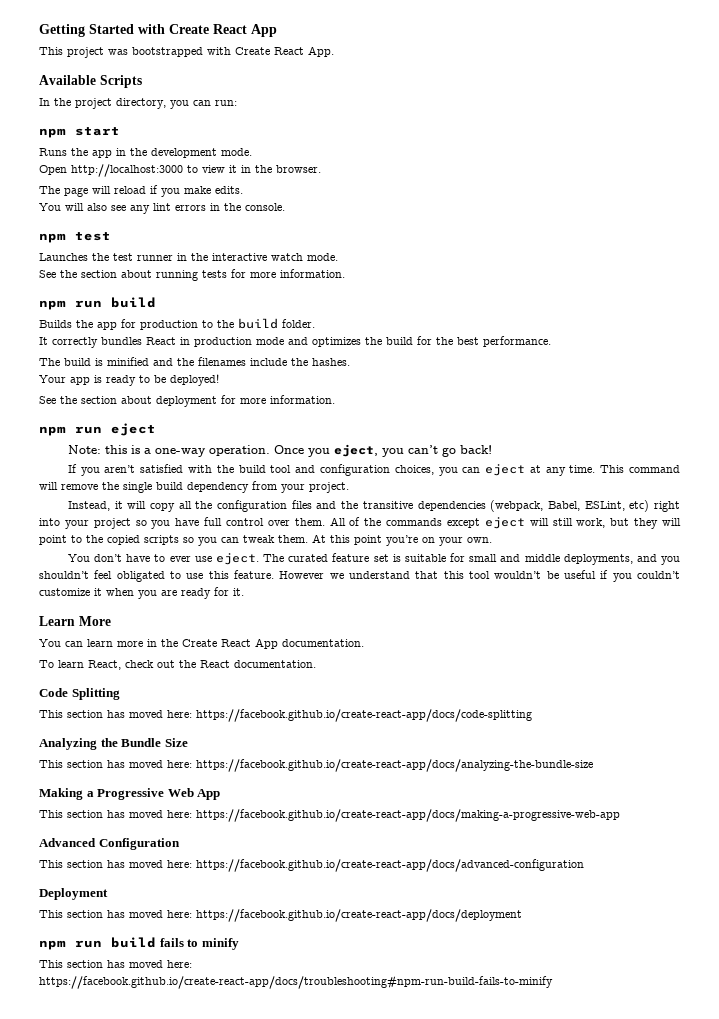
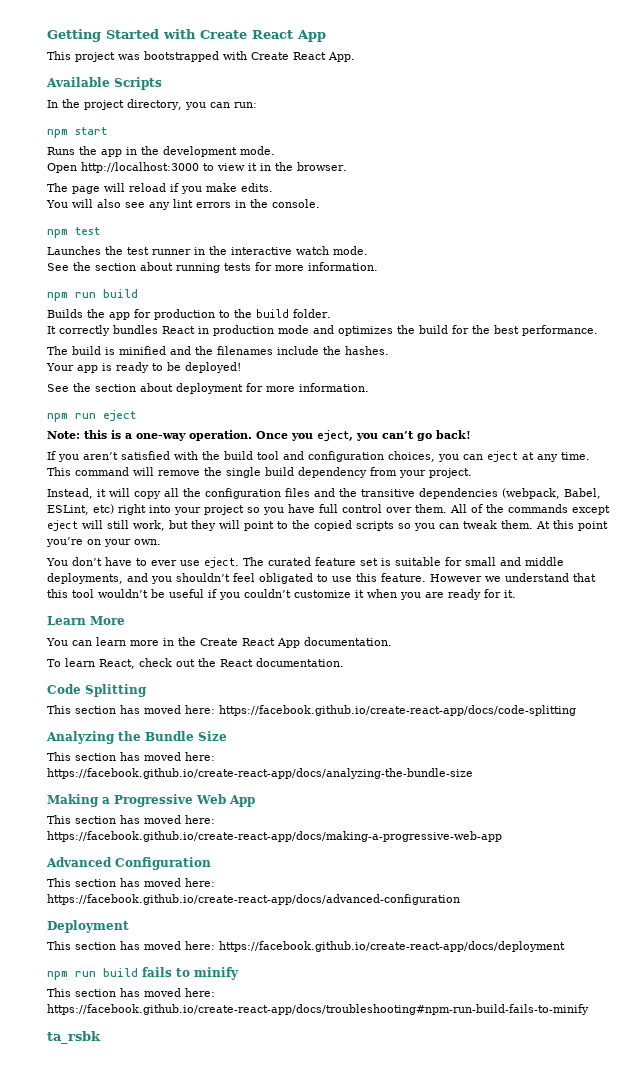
(553, 982) none -> [47,1031,101,1044] // ta_rsbk

